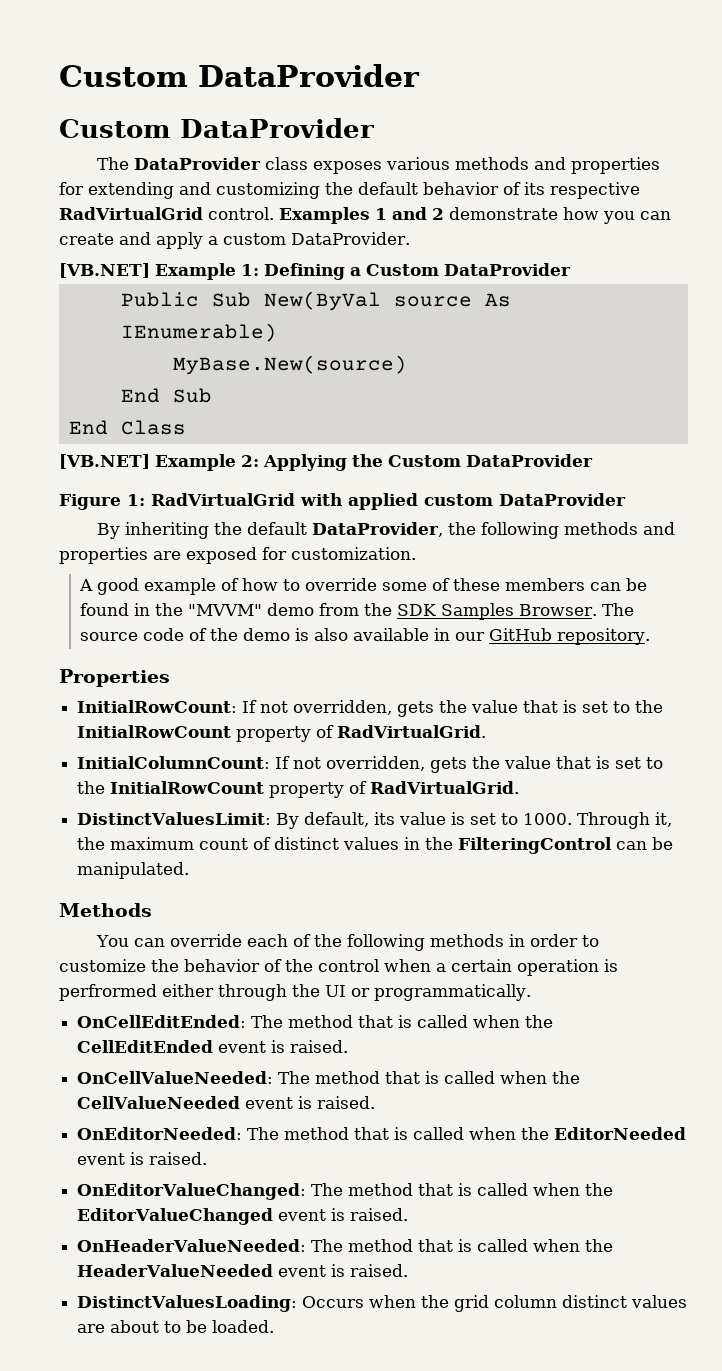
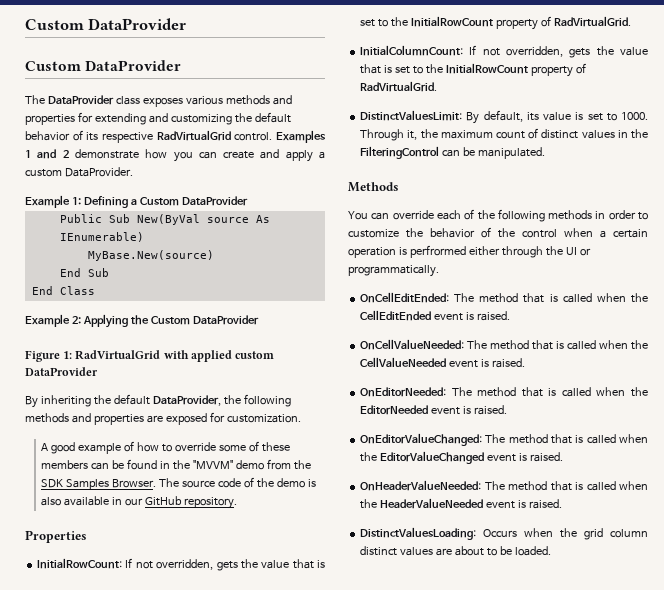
[59,263,150,278] [VB.NET] -> (133, 172) none
[59,454,150,469] [VB.NET] -> (95, 290) none

